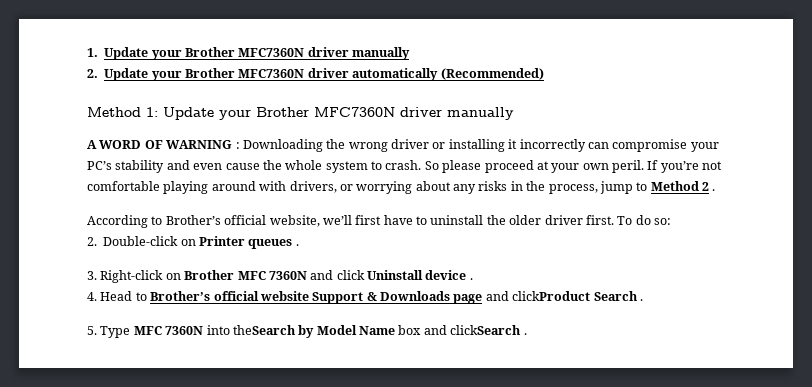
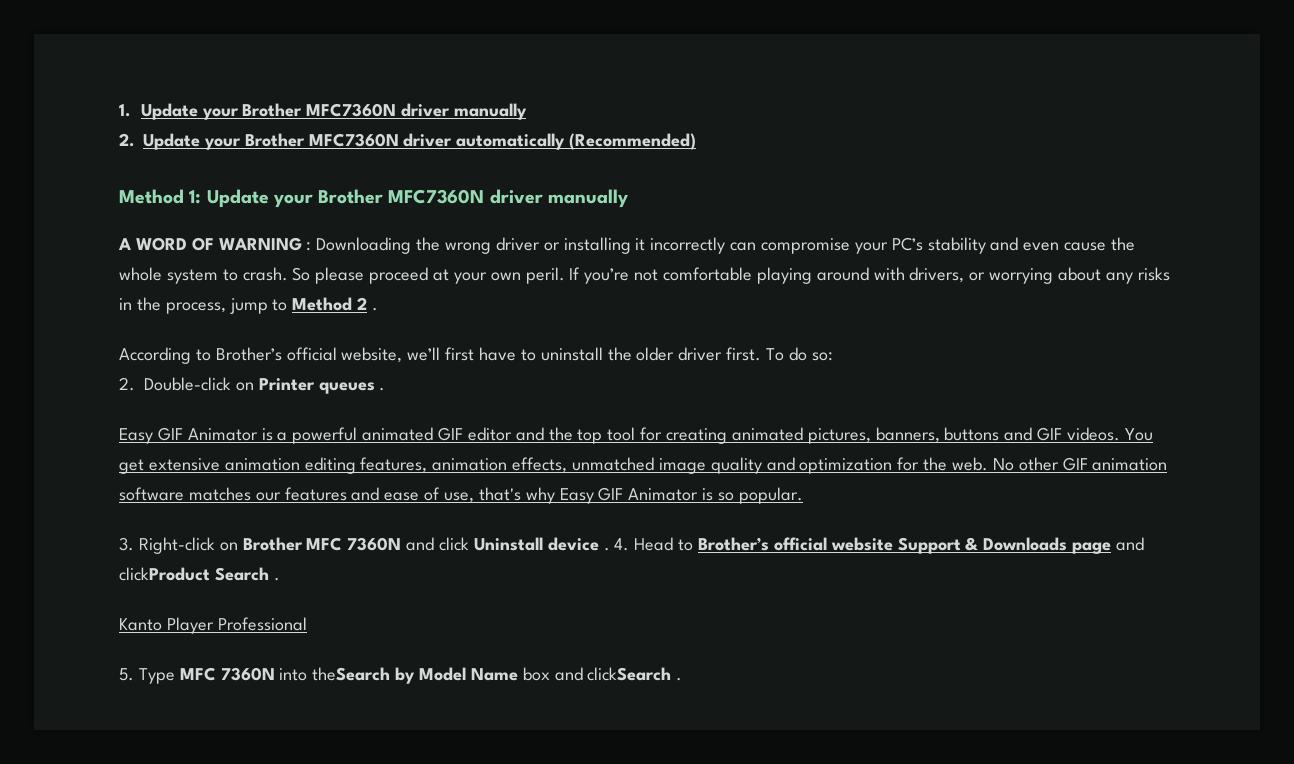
(299, 245) none -> [119,427,1153,444] [119,457,1168,474] [119,487,803,504] // Easy GIF Animator is a powerful animated GIF editor and the top tool for creating animated pictures, banners, buttons and GIF videos. You get extensive animation editing features, animation effects, unmatched image quality and optimization for the web. No other GIF animation software matches our features and ease of use, that's why Easy GIF Animator is so popular.
(473, 279) // -> (610, 549) none
(643, 300) none -> [119,617,307,634] // Kanto Player Professional

